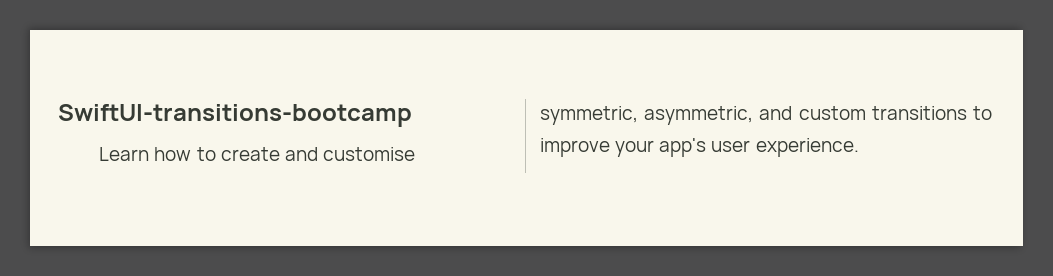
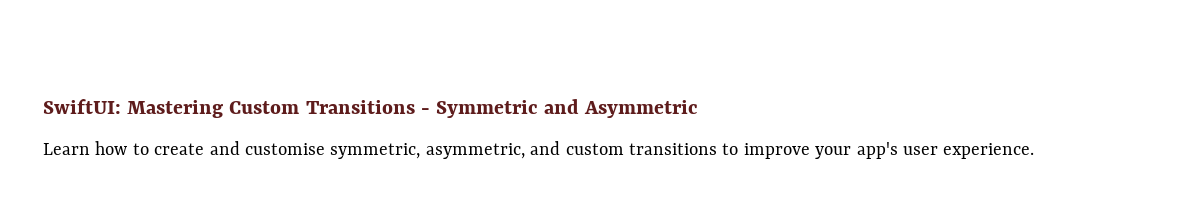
[58,104,412,127] SwiftUI-transitions-bootcamp -> [43,99,699,118] SwiftUI: Mastering Custom Transitions - Symmetric and Asymmetric

